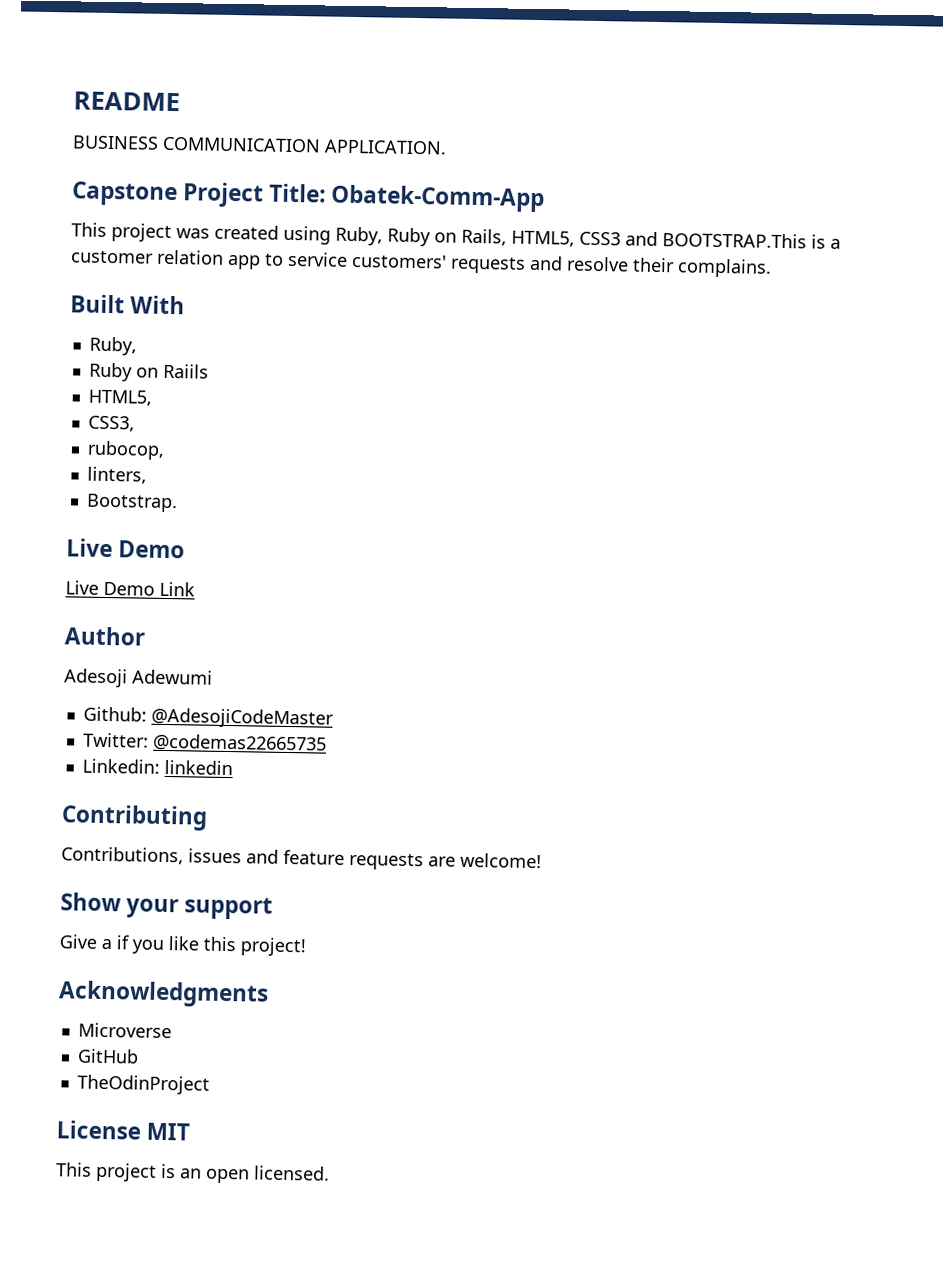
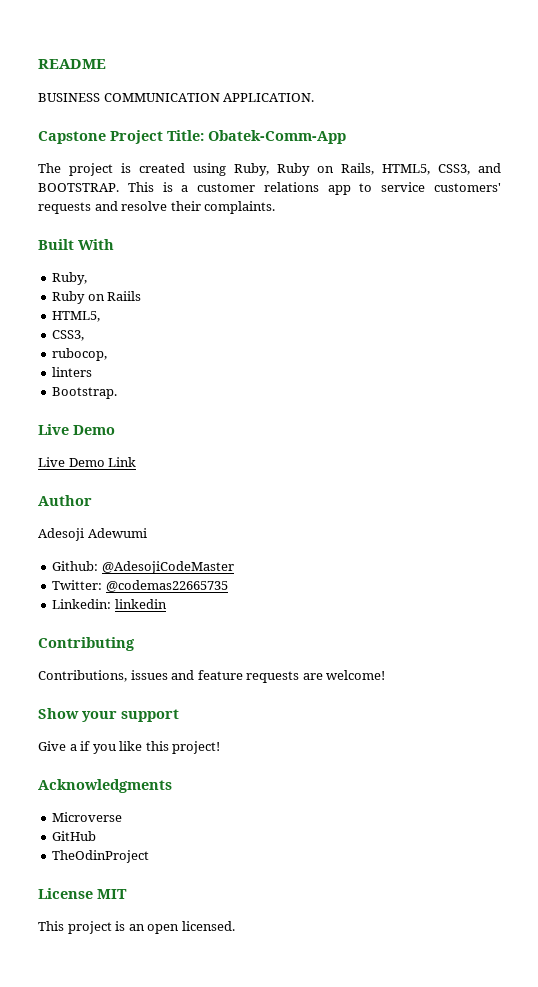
[71,222,210,243] This project was -> [38,163,131,176] The project is
[579,231,807,249] CSS3 and BOOTSTRAP.This -> [438,163,501,175] [38,182,154,192] CSS3, and BOOTSTRAP. This
[157,249,224,265] relation -> [263,182,319,192] relations
[677,258,772,278] complains. -> [204,201,276,214] complaints.
[86,466,147,484] linters, -> [52,367,93,377] linters

